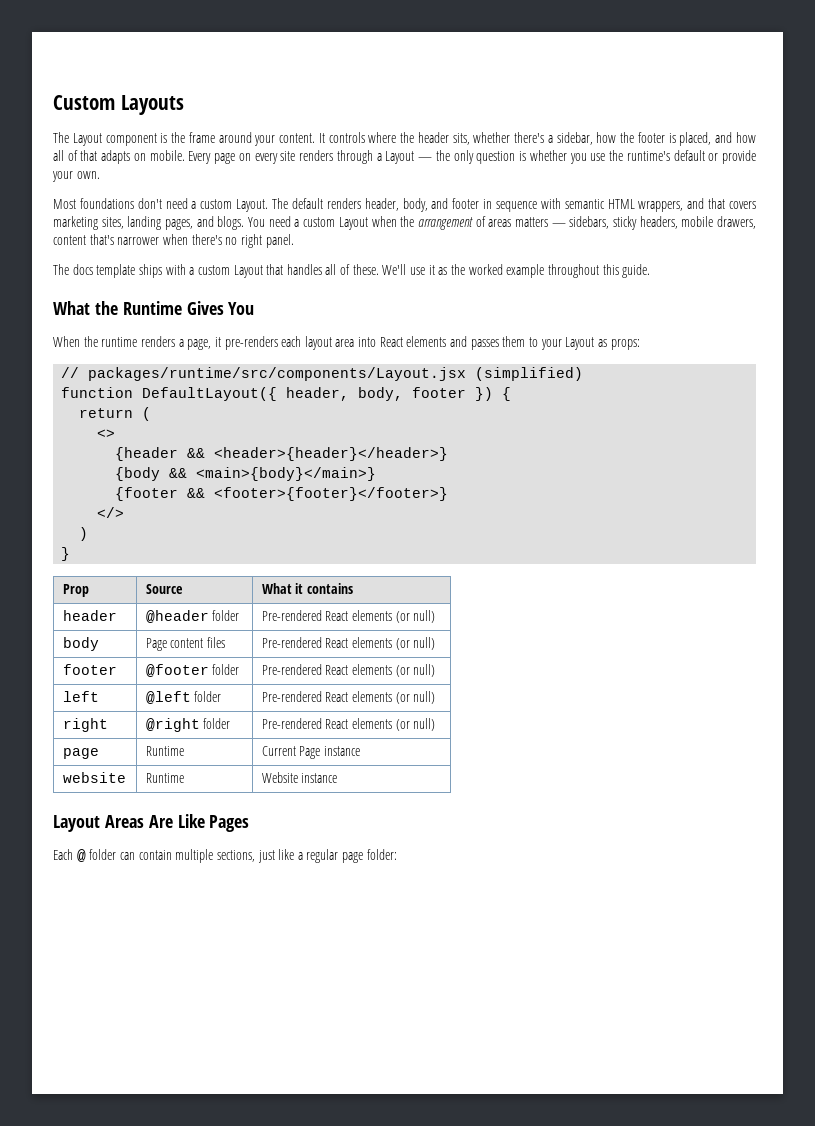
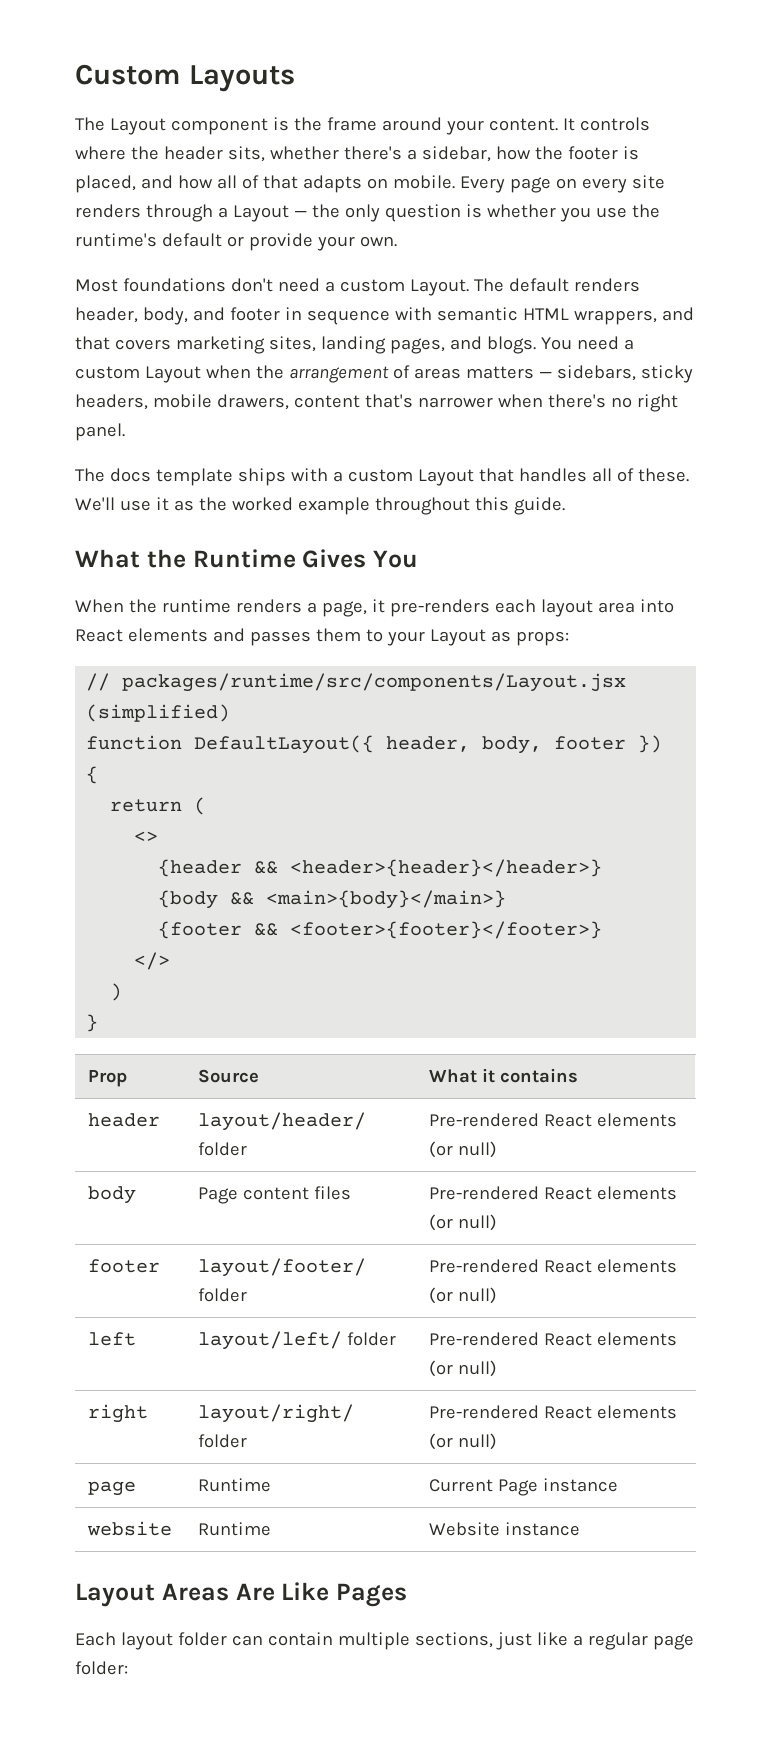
[145,610,209,623] @header -> [197,1112,366,1131] layout/header/
[145,664,209,677] @footer -> [197,1258,366,1277] layout/footer/
[145,691,191,704] @left -> [197,1331,342,1350] layout/left/
[145,718,200,732] @right -> [197,1404,354,1423] layout/right/
[76,849,86,862] @ -> [120,1632,173,1650] layout

